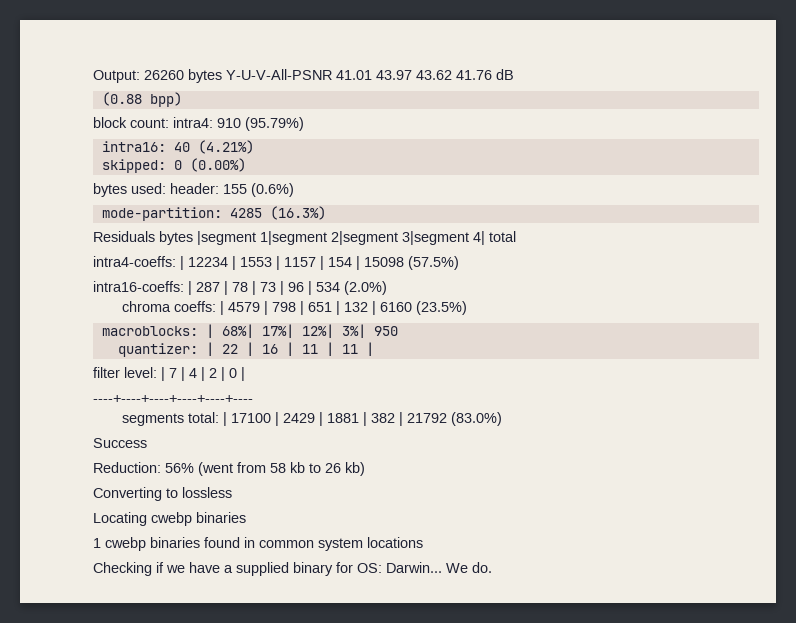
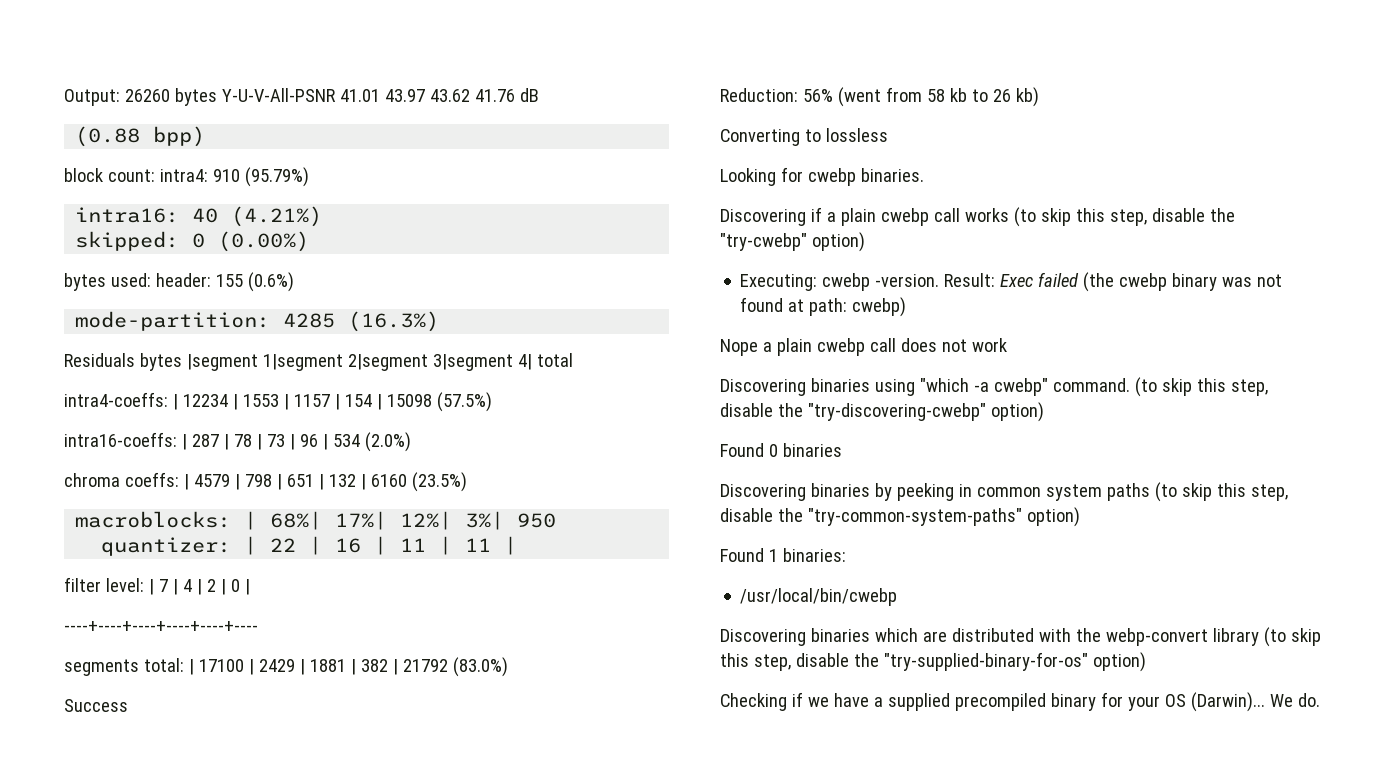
[93,512,246,526] [93,537,423,551] Locating cwebp binaries // 1 cwebp binaries found in common system locations -> [720,167,924,186] [720,207,1235,227] [720,232,865,252] [740,272,1283,292] [740,297,907,317] [720,338,1007,356] [720,377,1268,397] [720,402,1044,422] [720,443,842,457] [720,482,1288,502] [720,507,1080,527] [720,548,846,562] [740,588,898,606] [720,627,1321,647] [720,652,1146,672] Looking for cwebp binaries. // Discovering if a plain cwebp call works (to skip this step, disable the "try-cwebp" option) // Executing: cwebp -version. Result: Exec failed (the cwebp binary was not found at path: cwebp) // Nope a plain cwebp call does not work // Discovering binaries using "which -a cwebp" command. (to skip this step, disable the "try-discovering-cwebp" option) // Found 0 binaries // Discovering binaries by peeking in common system paths (to skip this step, disable the "try-common-system-paths" option) // Found 1 binaries: // /usr/local/bin/cwebp // Discovering binaries which are distributed with the webp-convert library (to skip this step, disable the "try-supplied-binary-for-os" option)
(289, 569) none -> [954,693,1046,711] precompiled
[357,562,442,573] OS: Darwin... -> [1127,692,1265,712] your OS (Darwin)...

